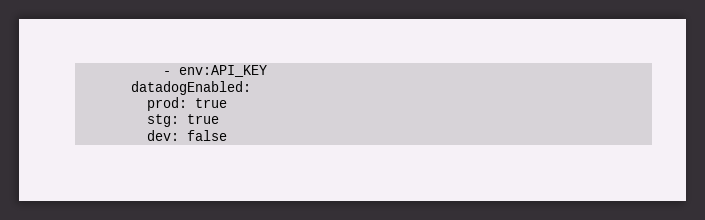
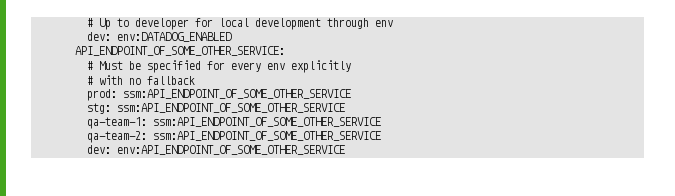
[162,65,267,77] [130,81,251,95] - env:API_KEY // datadogEnabled: -> [86,18,393,30] [86,32,232,42] [74,46,285,56] [86,60,351,73] [86,75,195,85] # Up to developer for local development through env // dev: env:DATADOG_ENABLED // API_ENDPOINT_OF_SOME_OTHER_SERVICE: // # Must be specified for every env explicitly // # with no fallback
[194,98,227,108] true -> [122,89,351,99] ssm:API_ENDPOINT_OF_SOME_OTHER_SERVICE
[186,114,219,124] [146,130,227,141] true // dev: false -> [116,103,345,113] [86,117,381,129] [86,131,381,143] [86,145,345,155] ssm:API_ENDPOINT_OF_SOME_OTHER_SERVICE // qa-team-1: ssm:API_ENDPOINT_OF_SOME_OTHER_SERVICE // qa-team-2: ssm:API_ENDPOINT_OF_SOME_OTHER_SERVICE // dev: env:API_ENDPOINT_OF_SOME_OTHER_SERVICE

